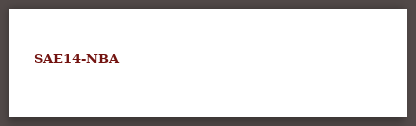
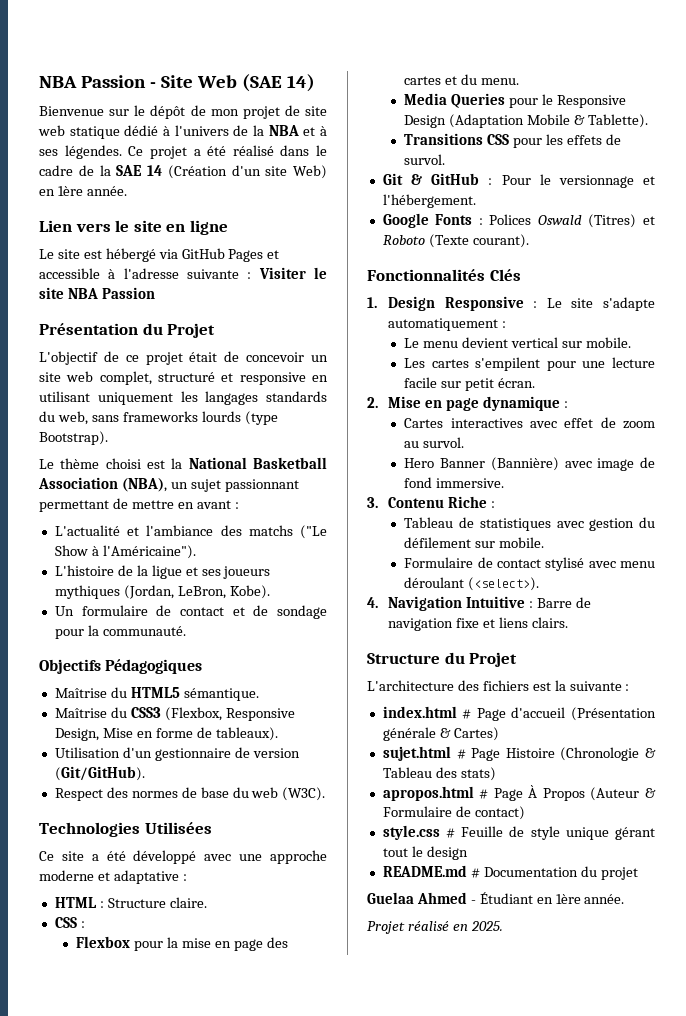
[34,54,120,63] SAE14-NBA -> [39,74,315,92] [39,105,327,119] [38,125,327,139] [39,145,327,159] [39,165,327,179] [39,186,127,196] [39,220,228,235] [39,248,280,262] [39,267,327,279] [39,287,155,299] [39,323,216,338] [39,351,328,365] [39,371,328,385] [39,391,327,405] [39,411,278,425] [39,431,108,445] [39,457,327,469] [38,477,299,492] [39,498,239,512] [54,525,327,539] [54,545,196,559] [54,565,271,579] [54,585,270,599] [54,605,328,619] [54,625,186,639] [39,659,203,674] [54,687,259,701] [54,707,295,721] [54,727,278,741] [54,747,300,761] [54,766,145,781] [54,787,326,801] [39,822,212,837] [39,850,327,864] [39,870,187,884] [54,897,207,908] [54,917,85,928] [76,936,288,951] [404,74,520,85] [404,93,627,108] [404,114,649,128] [404,133,621,148] [404,154,446,165] [382,173,655,188] [382,194,476,208] [382,213,655,228] [382,234,529,248] [367,269,521,281] [367,296,655,311] [388,318,507,331] [404,337,631,348] [404,357,655,371] [404,377,536,391] [367,396,569,411] [404,417,655,429] [404,437,465,448] [404,457,655,471] [404,477,505,488] [367,496,496,508] [404,517,655,531] [404,537,545,548] [404,557,655,571] [404,577,540,591] [367,596,592,611] [388,617,569,631] [367,652,518,667] [367,680,630,691] [382,706,656,721] [382,727,499,741] [382,746,656,761] [382,767,496,781] [382,785,656,801] [382,806,525,820] [382,825,655,840] [382,846,468,860] [382,865,638,880] [367,892,625,904] [367,921,503,934] NBA Passion - Site Web (SAE 14) // Bienvenue sur le dépôt de mon projet de site web statique dédié à l'univers de la NBA et à ses légendes. Ce projet a été réalisé dans le cadre de la SAE 14 (Création d'un site Web) en 1ère année. // Lien vers le site en ligne // Le site est hébergé via GitHub Pages et accessible à l'adresse suivante : Visiter le site NBA Passion // Présentation du Projet // L'objectif de ce projet était de concevoir un site web complet, structuré et responsive en utilisant uniquement les langages standards du web, sans frameworks lourds (type Bootstrap). // Le thème choisi est la National Basketball Association (NBA), un sujet passionnant permettant de mettre en avant : // L'actualité et l'ambiance des matchs ("Le Show à l'Américaine"). // L'histoire de la ligue et ses joueurs mythiques (Jordan, LeBron, Kobe). // Un formulaire de contact et de sondage pour la communauté. // Objectifs Pédagogiques // Maîtrise du HTML5 sémantique. // Maîtrise du CSS3 (Flexbox, Responsive Design, Mise en forme de tableaux). // Utilisation d'un gestionnaire de version (Git/GitHub). // Respect des normes de base du web (W3C). // Technologies Utilisées // Ce site a été développé avec une approche moderne et adaptative : // HTML : Structure claire. // CSS : // Flexbox pour la mise en page des cartes et du menu. // Media Queries pour le Responsive Design (Adaptation Mobile & Tablette). // Transitions CSS pour les effets de survol. // Git & GitHub : Pour le versionnage et l'hébergement. // Google Fonts : Polices Oswald (Titres) et Roboto (Texte courant). // Fonctionnalités Clés // 1. Design Responsive : Le site s'adapte automatiquement : // Le menu devient vertical sur mobile. // Les cartes s'empilent pour une lecture facile sur petit écran. // 2. Mise en page dynamique : // Cartes interactives avec effet de zoom au survol. // Hero Banner (Bannière) avec image de fond immersive. // 3. Contenu Riche : // Tableau de statistiques avec gestion du défilement sur mobile. // Formulaire de contact stylisé avec menu déroulant (<select>). // 4. Navigation Intuitive : Barre de navigation fixe et liens clairs. // Structure du Projet // L'architecture des fichiers est la suivante : // index.html # Page d'accueil (Présentation générale & Cartes) // sujet.html # Page Histoire (Chronologie & Tableau des stats) // apropos.html # Page À Propos (Auteur & Formulaire de contact) // style.css # Feuille de style unique gérant tout le design // README.md # Documentation du projet // Guelaa Ahmed - Étudiant en 1ère année. // Projet réalisé en 2025.

